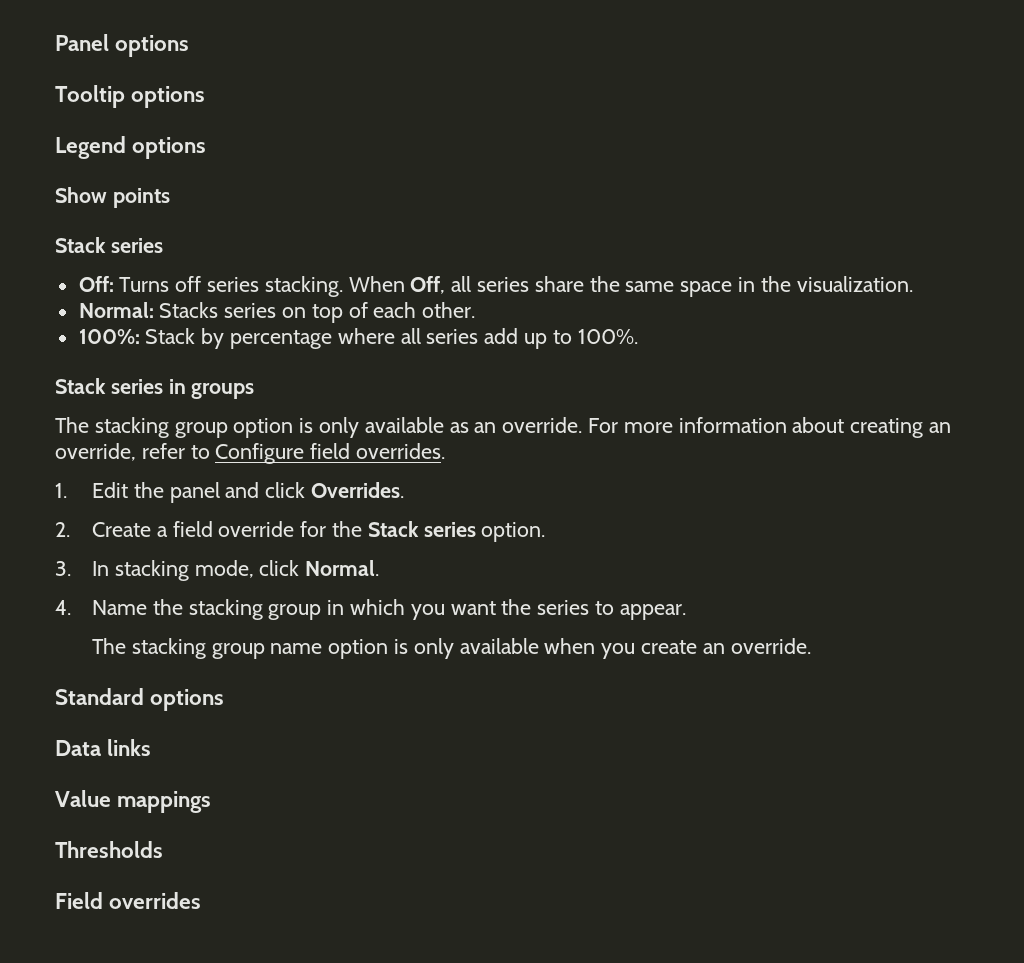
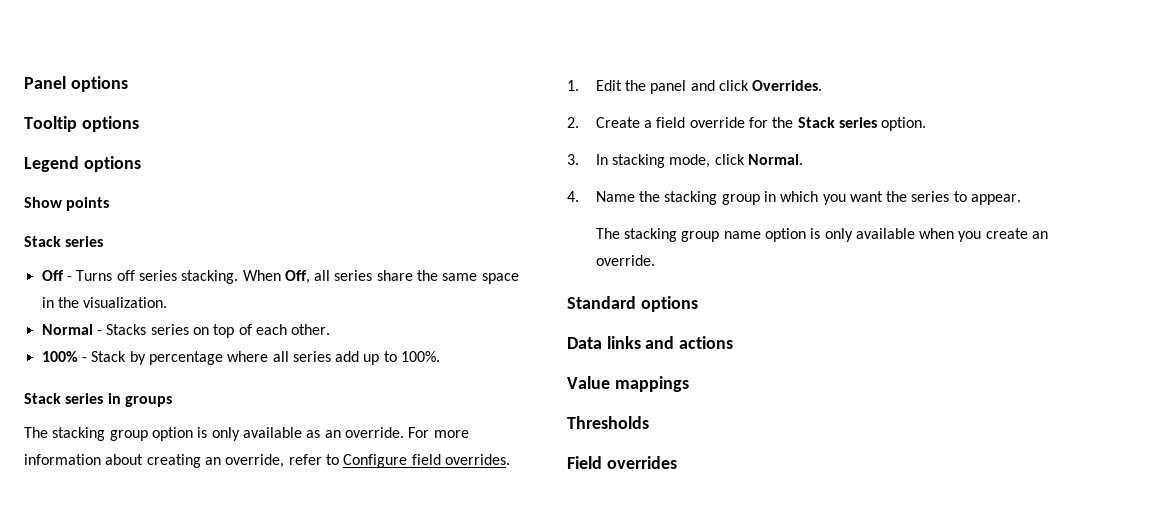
[78,276,114,292] Off: -> [41,270,72,281] Off -
[78,302,154,318] Normal: -> [41,324,102,335] Normal -
[78,329,140,344] 100%: -> [41,351,87,362] 100% -
(152, 747) none -> [645,336,734,349] and actions

